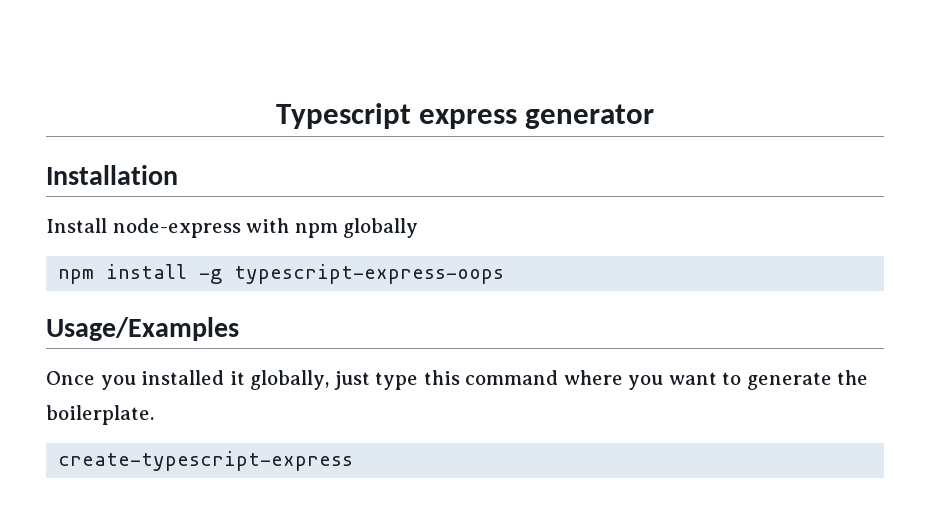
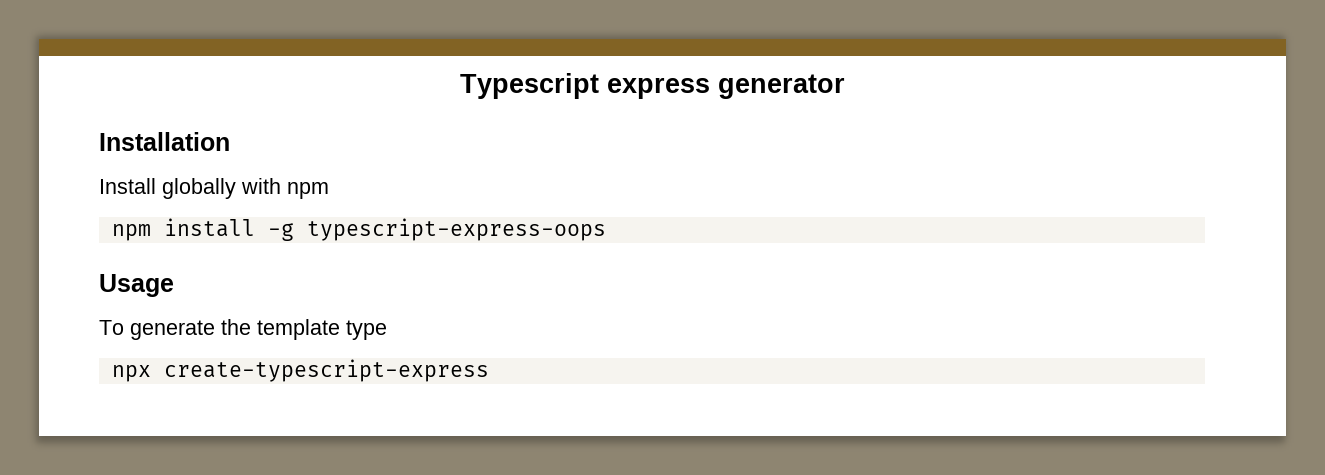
[112,218,241,238] node-express -> [162,178,236,199] globally
[343,218,419,238] globally -> (329, 190) none
[46,317,239,341] [46,370,869,390] [46,405,154,425] Usage/Examples // Once you installed it globally, just type this command where you want to generate the boilerplate. // -> [99,274,174,297] [99,319,387,340] [111,365,151,382] Usage // To generate the template type // npx

